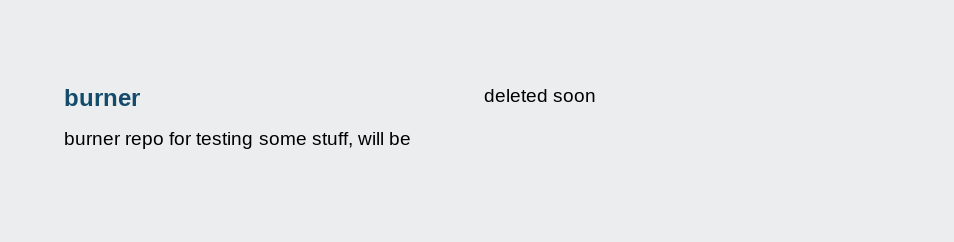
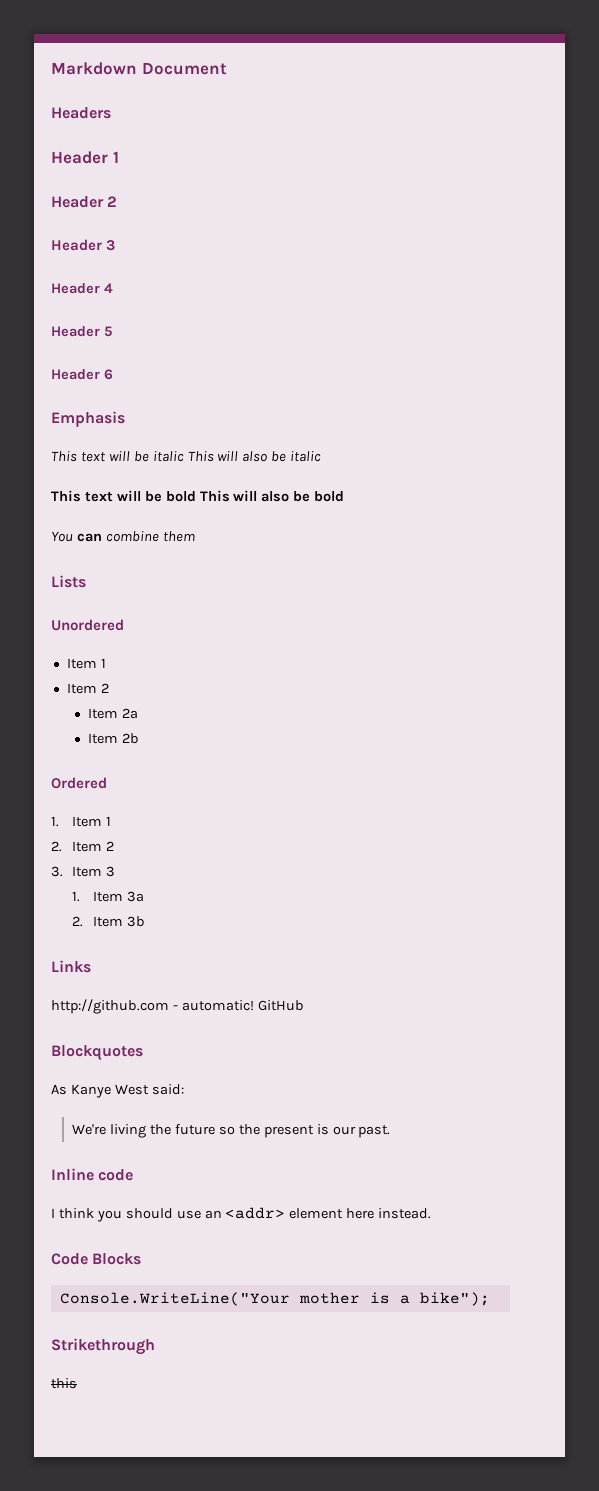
[64,89,140,106] [64,132,411,149] [484,89,597,102] burner // burner repo for testing some stuff, will be deleted soon -> [51,62,227,75] [51,107,111,119] [51,151,119,164] [51,196,118,208] [51,239,116,251] [51,283,113,294] [51,326,112,337] [51,369,113,380] [51,411,125,427] [51,451,322,462] [51,490,345,502] [51,531,195,542] [51,575,86,588] [51,619,124,631] [66,658,106,669] [66,683,109,694] [88,708,139,719] [88,733,140,744] [51,777,107,789] [51,816,112,827] [51,841,115,852] [51,866,116,877] [72,891,145,902] [72,916,146,927] [51,960,91,973] [51,999,304,1014] [51,1045,143,1061] [51,1084,184,1098] [72,1124,391,1138] [51,1168,134,1181] [51,1207,432,1222] [51,1253,142,1265] [59,1292,490,1306] [51,1338,155,1355] [51,1378,77,1389] Markdown Document // Headers // Header 1 // Header 2 // Header 3 // Header 4 // Header 5 // Header 6 // Emphasis // This text will be italic This will also be italic // This text will be bold This will also be bold // You can combine them // Lists // Unordered // Item 1 // Item 2 // Item 2a // Item 2b // Ordered // 1. Item 1 // 2. Item 2 // 3. Item 3 // 1. Item 3a // 2. Item 3b // Links // http://github.com - automatic! GitHub // Blockquotes // As Kanye West said: // We're living the future so the present is our past. // Inline code // I think you should use an <addr> element here instead. // Code Blocks // Console.WriteLine("Your mother is a bike"); // Strikethrough // this

